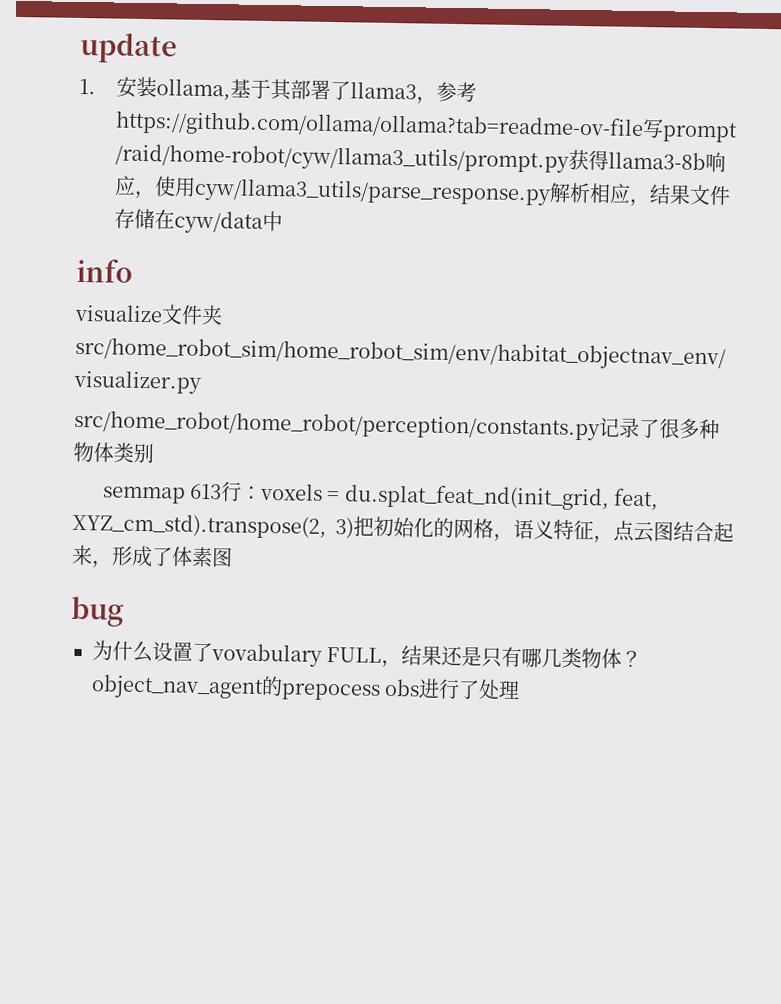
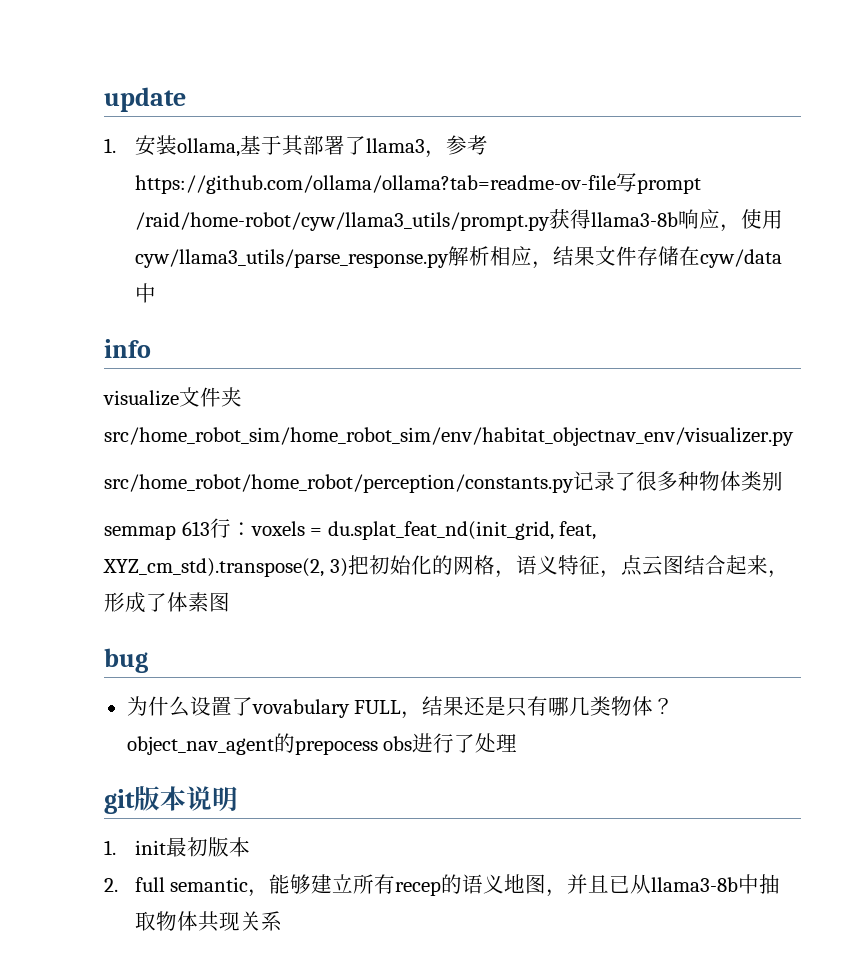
(521, 690) none -> [104,786,238,814] [104,837,250,857] [104,874,781,897] [134,911,282,932] // git版本说明 // 1. init最初版本 // 2. full semantic，能够建立所有recep的语义地图，并且已从llama3-8b中抽取物体共现关系

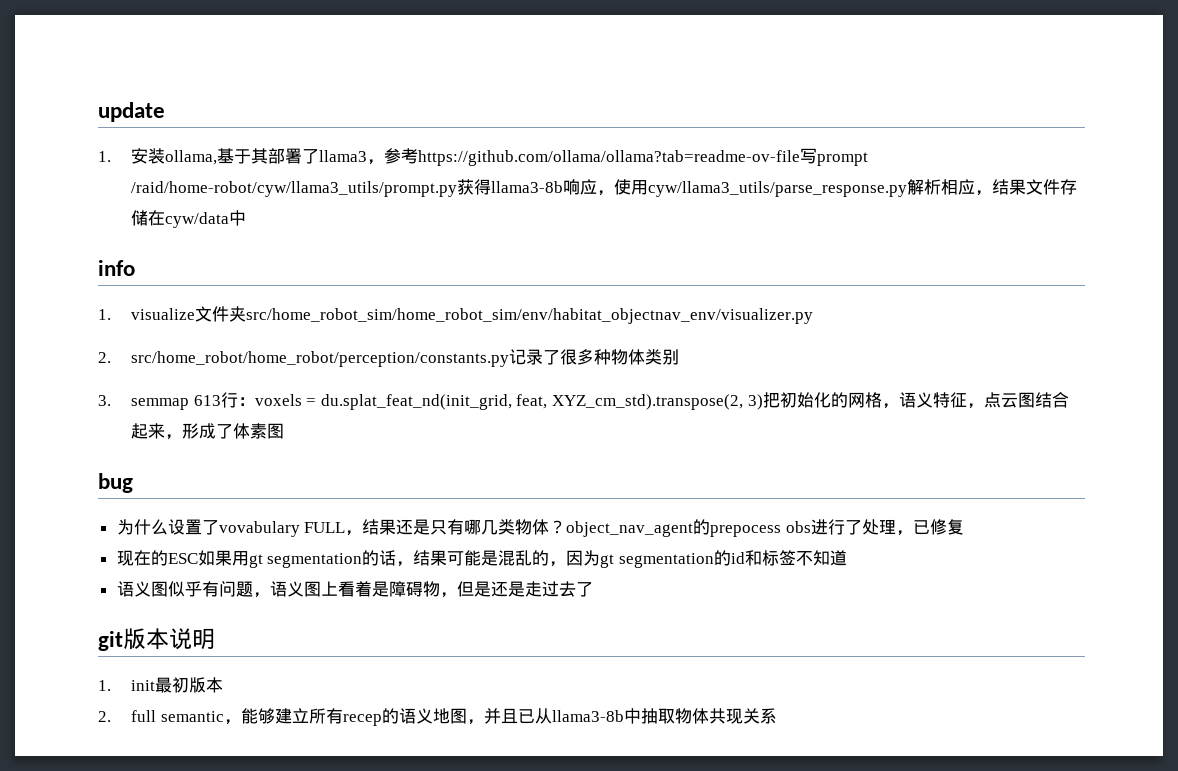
(151, 348) none -> [98,309,111,320] 1.
(794, 436) none -> [98,352,111,363] 2.
(783, 481) none -> [98,395,111,406] 3.
(518, 743) none -> [895,519,964,536] [116,550,847,568] [116,581,593,598] ，已修复 // 现在的ESC如果用gt segmentation的话，结果可能是混乱的，因为gt segmentation的id和标签不知道 // 语义图似乎有问题，语义图上看着是障碍物，但是还是走过去了

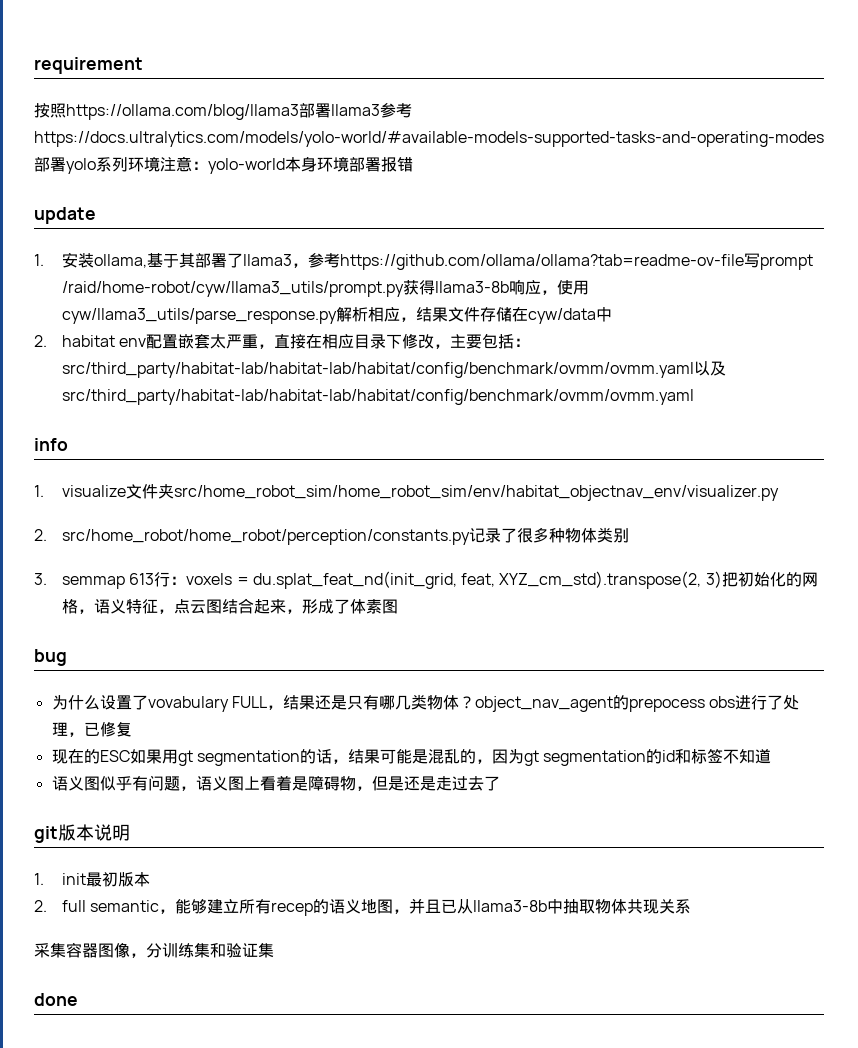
(98, 112) none -> [34,57,143,74] [34,103,412,120] [34,131,824,147] [34,156,413,174] requirement // 按照https://ollama.com/blog/llama3部署llama3参考https://docs.ultralytics.com/models/yolo-world/#available-models-supported-tasks-and-operating-modes部署yolo系列环境注意：yolo-world本身环境部署报错 //
(246, 218) none -> [34,333,531,349] [61,361,726,378] [61,389,694,405] // 2. habitat env配置嵌套太严重，直接在相应目录下修改，主要包括：src/third_party/habitat-lab/habitat-lab/habitat/config/benchmark/ovmm/ovmm.yaml以及src/third_party/habitat-lab/habitat-lab/habitat/config/benchmark/ovmm/ovmm.yaml
(777, 716) none -> [34,942,274,958] [34,993,78,1006] // 采集容器图像，分训练集和验证集 // done

